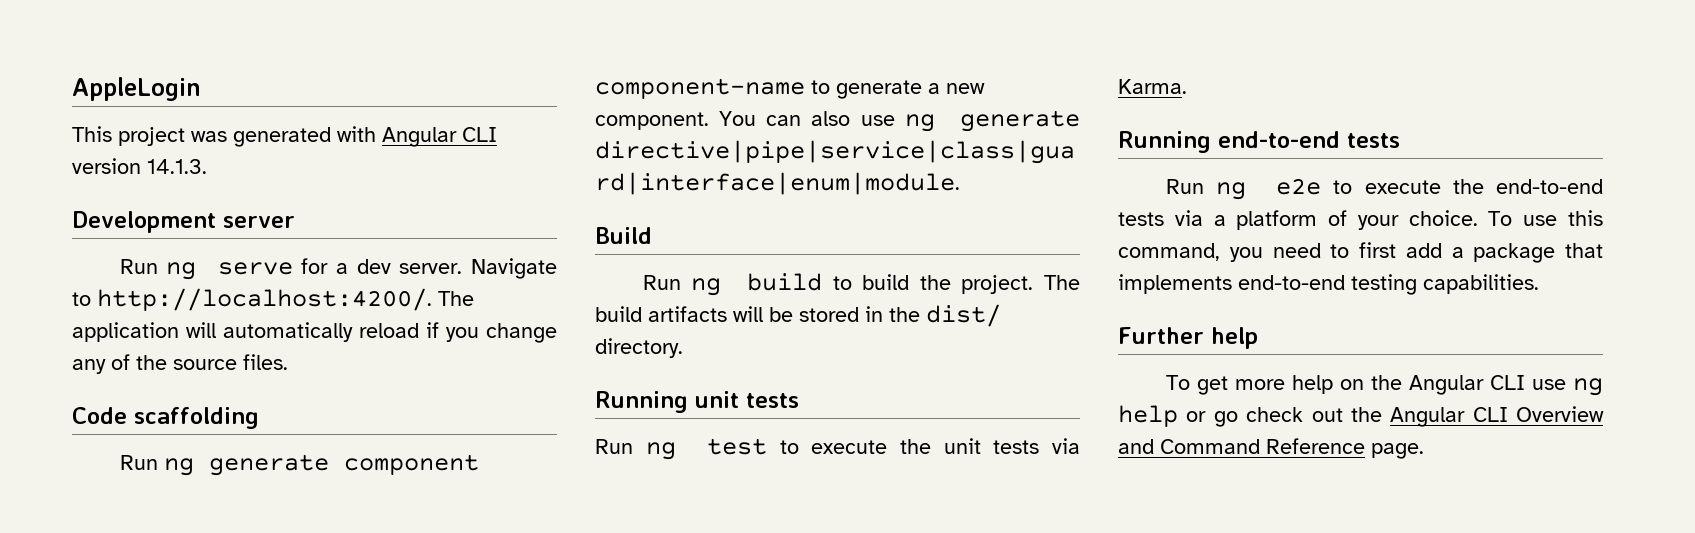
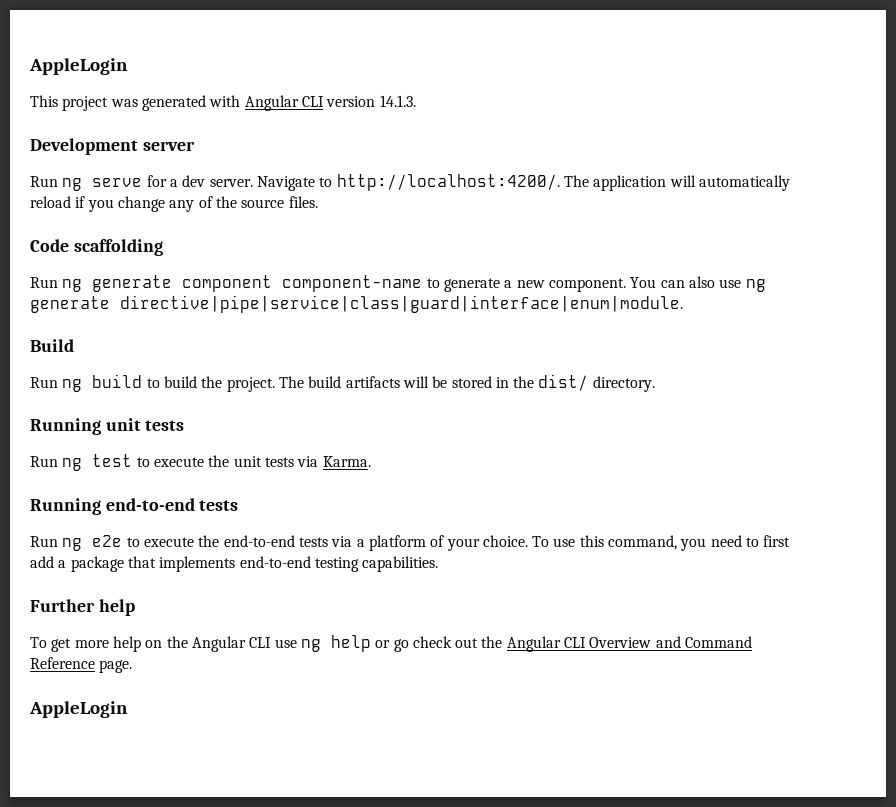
(1424, 451) none -> [29,701,128,718] // AppleLogin

